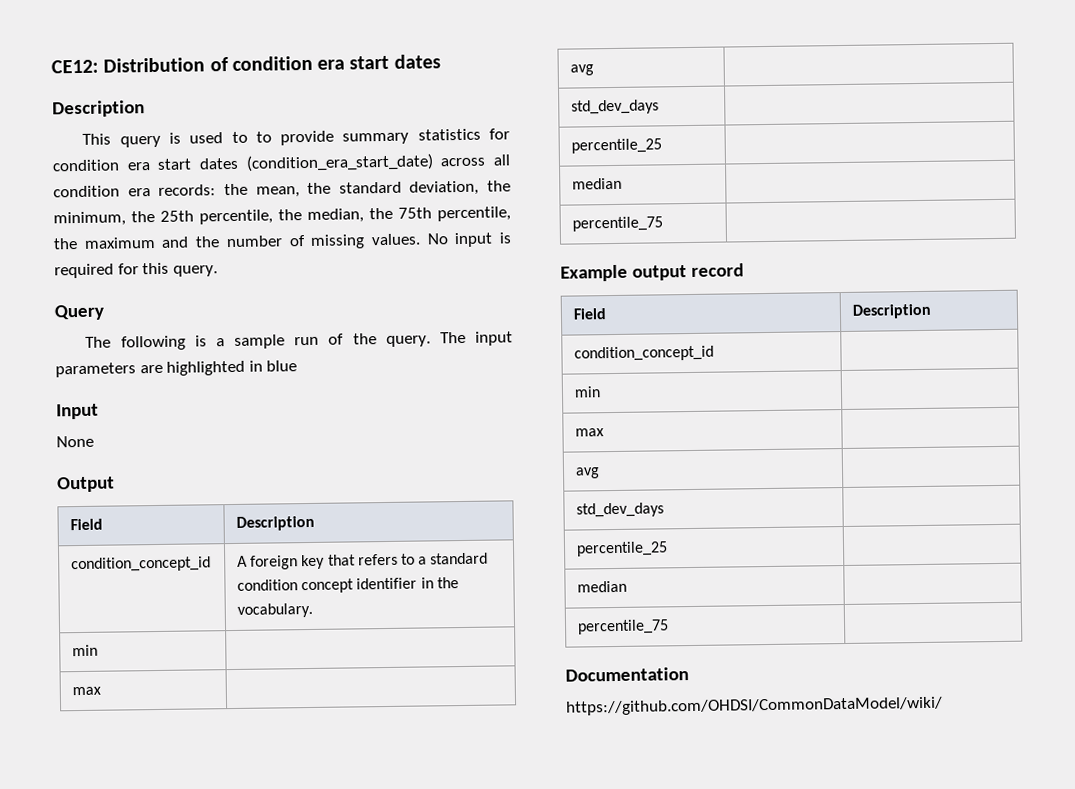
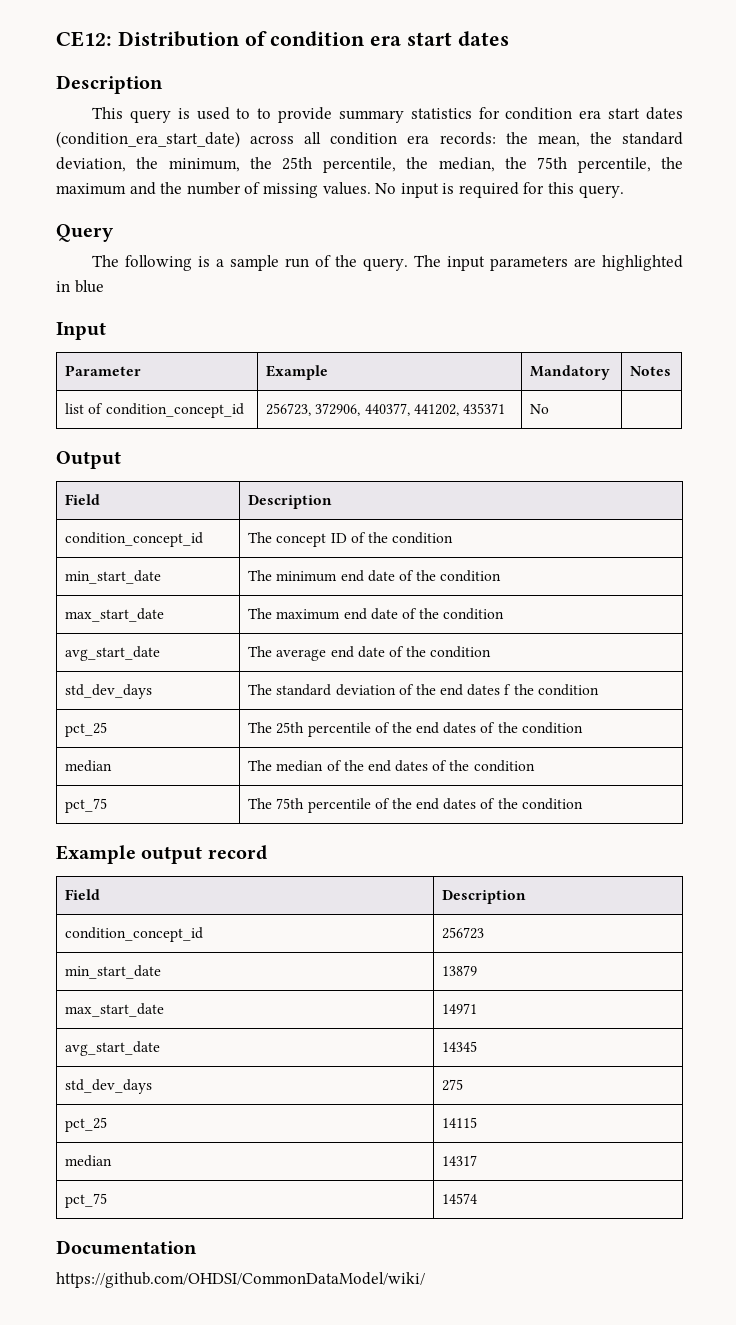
[56,435,94,448] [57,476,115,493] [70,518,104,531] [236,515,316,531] [71,556,212,573] [237,552,489,570] [237,577,459,594] [237,602,314,618] [72,644,99,657] [72,686,102,696] [570,64,595,76] [571,99,660,115] [571,138,663,154] [572,177,623,190] [572,216,664,232] // None // Output // Field | Description // condition_concept_id | A foreign key that refers to a standard condition concept identifier in the vocabulary. // min | // max | // avg | // std_dev_days | // percentile_25 | // median | // percentile_75 | -> [65,365,142,376] [266,365,329,380] [530,365,611,380] [630,366,672,376] [65,403,244,418] [266,403,505,416] [530,404,550,414] [56,451,121,469] [65,494,101,505] [248,495,333,509] [65,532,204,547] [248,532,454,547] [65,570,162,584] [248,570,502,582] [65,608,165,622] [248,608,505,620] [65,646,161,661] [248,646,492,661] [65,684,153,699] [248,684,599,696] [65,722,108,737] [248,722,583,737] [65,760,113,772] [248,760,535,772] [65,798,108,813] [248,798,583,813] // Parameter | Example | Mandatory | Notes // list of condition_concept_id | 256723, 372906, 440377, 441202, 435371 | No | // Output // Field | Description // condition_concept_id | The concept ID of the condition // min_start_date | The minimum end date of the condition // max_start_date | The maximum end date of the condition // avg_start_date | The average end date of the condition // std_dev_days | The standard deviation of the end dates f the condition // pct_25 | The 25th percentile of the end dates of the condition // median | The median of the end dates of the condition // pct_75 | The 75th percentile of the end dates of the condition
[574,386,602,398] [575,428,605,437] [575,467,601,479] [576,502,665,518] [576,541,669,557] [577,580,628,593] [577,619,670,635] // min | // max | // avg | // std_dev_days | // percentile_25 | // median | // percentile_75 | -> [442,927,485,939] [65,965,162,979] [442,965,478,976] [65,1003,165,1017] [442,1003,478,1014] [65,1041,161,1056] [442,1041,478,1052] [65,1079,153,1094] [442,1079,464,1091] [65,1117,108,1132] [442,1117,478,1128] [65,1155,113,1167] [442,1155,478,1166] [65,1193,108,1208] [442,1193,478,1204] 256723 // min_start_date | 13879 // max_start_date | 14971 // avg_start_date | 14345 // std_dev_days | 275 // pct_25 | 14115 // median | 14317 // pct_75 | 14574

